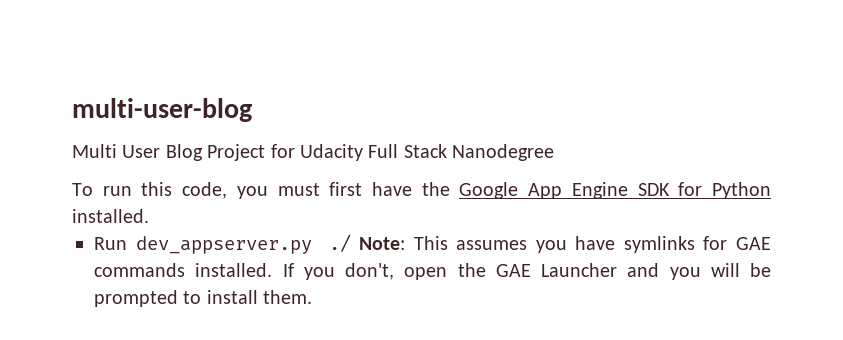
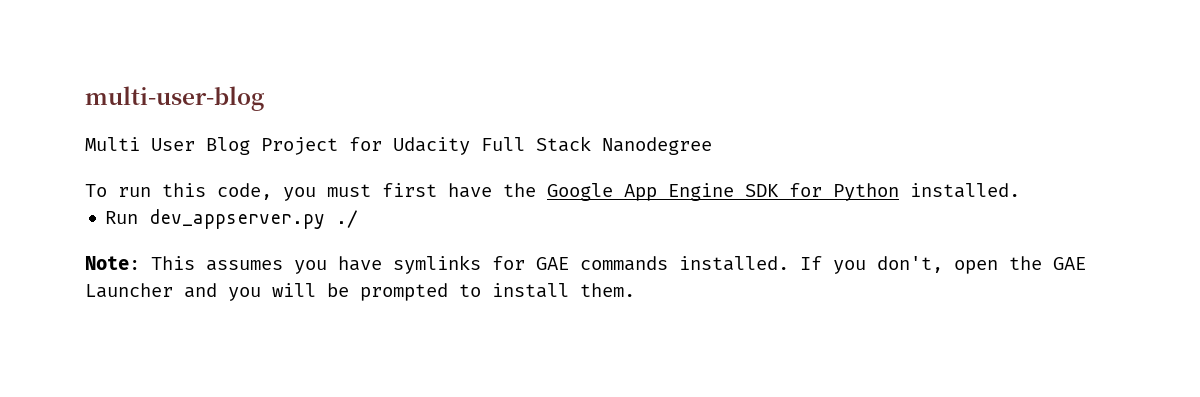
(351, 243) none -> (359, 219) //

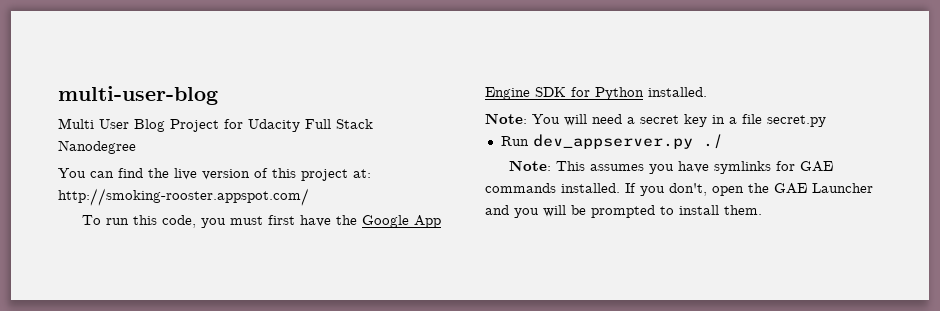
(712, 146) none -> [58,168,371,181] [58,188,309,206] // You can find the live version of this project at: http://smoking-rooster.appspot.com/
(1020, 190) none -> [485,113,826,127] // Note: You will need a secret key in a file secret.py

